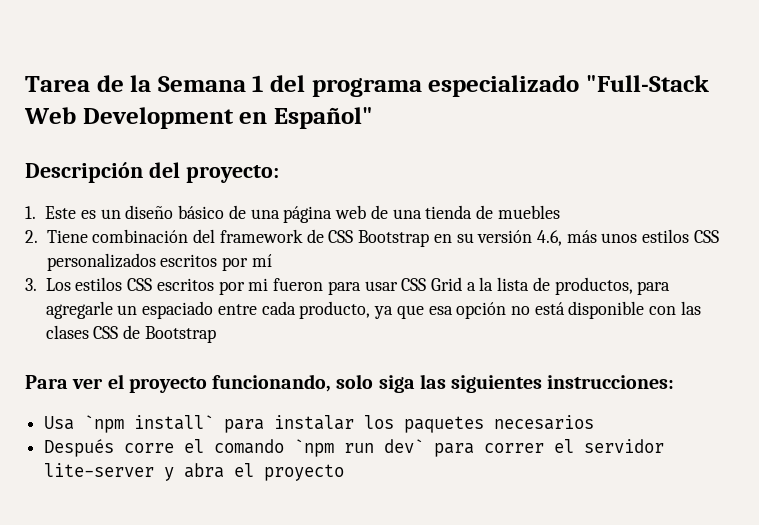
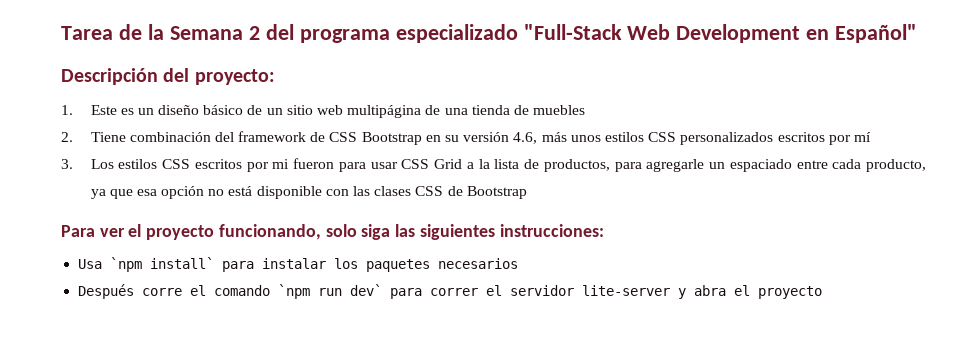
[252,75,264,92] 1 -> [248,26,260,40] 2
[250,205,367,223] una página web -> [266,105,422,118] un sitio web multipágina

